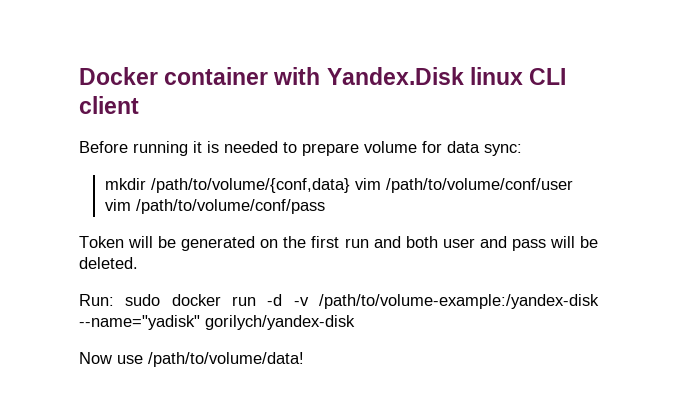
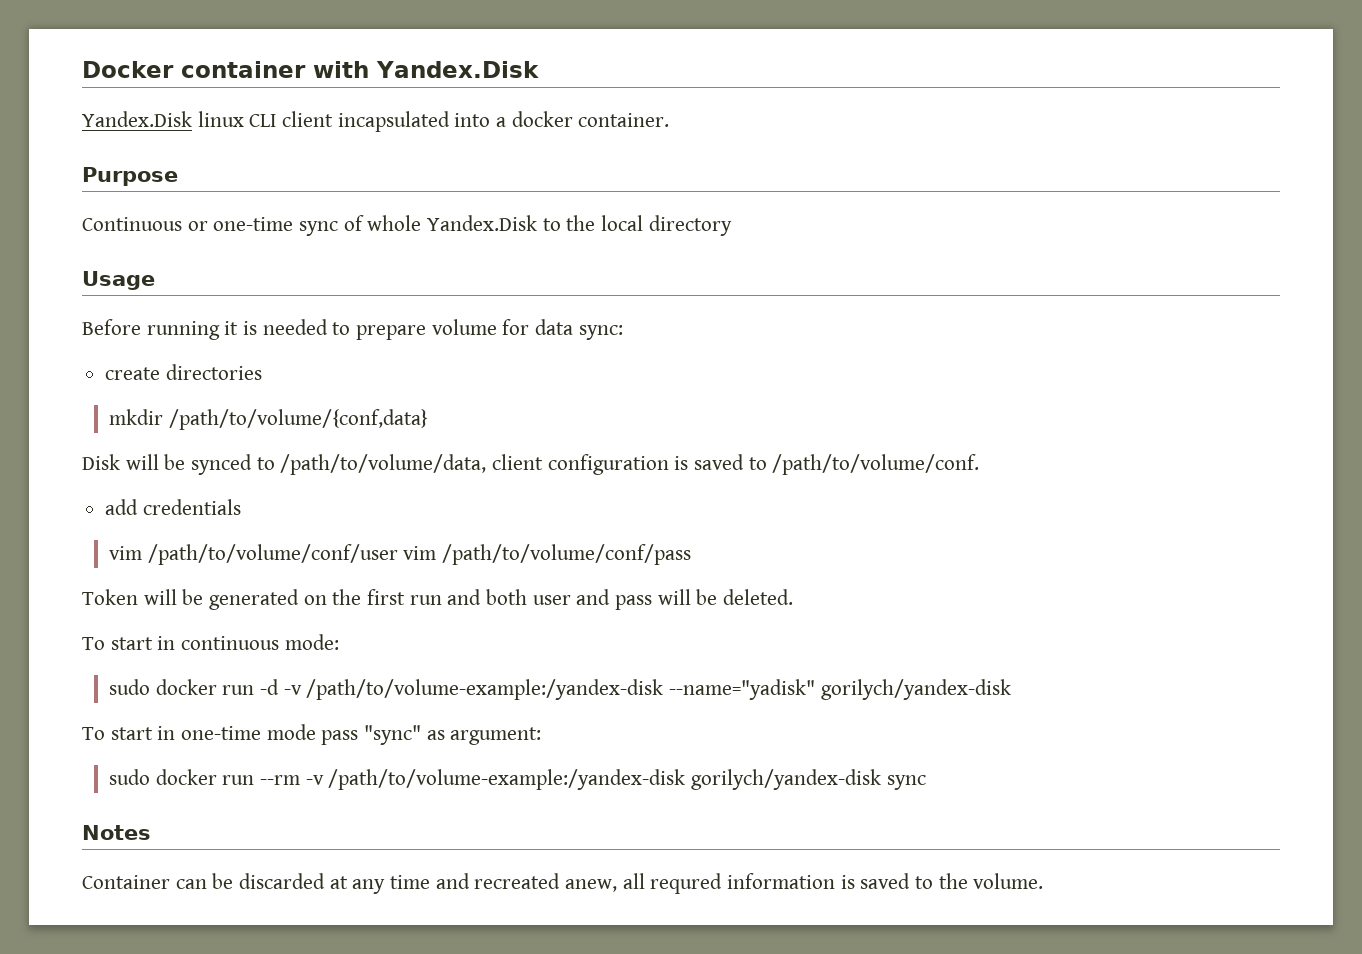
(464, 76) none -> [82,111,192,127] // Yandex.Disk
(139, 105) none -> [337,111,670,132] [82,167,178,186] [82,215,732,236] [82,271,155,290] incapsulated into a docker container. // Purpose // Continuous or one-time sync of whole Yandex.Disk to the local directory // Usage
(522, 150) none -> [105,364,262,380] // create directories
(350, 185) none -> [82,454,980,475] [105,499,241,515] // Disk will be synced to /path/to/volume/data, client configuration is saved to /path/to/volume/conf. // add credentials //
[79,294,114,306] Run: -> [82,634,339,650] To start in continuous mode: //
[79,352,304,367] Now use /path/to/volume/data! -> [82,724,542,745] [109,769,926,790] [82,825,151,840] [82,873,1044,894] To start in one-time mode pass "sync" as argument: // sudo docker run --rm -v /path/to/volume-example:/yandex-disk gorilych/yandex-disk sync // Notes // Container can be discarded at any time and recreated anew, all requred information is saved to the volume.

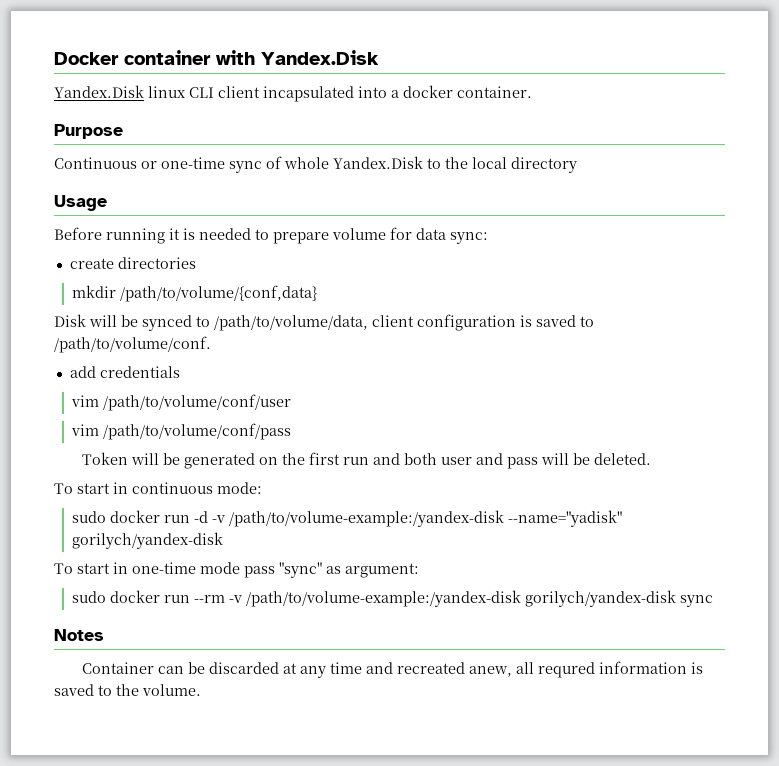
(398, 554) none -> (292, 402) //

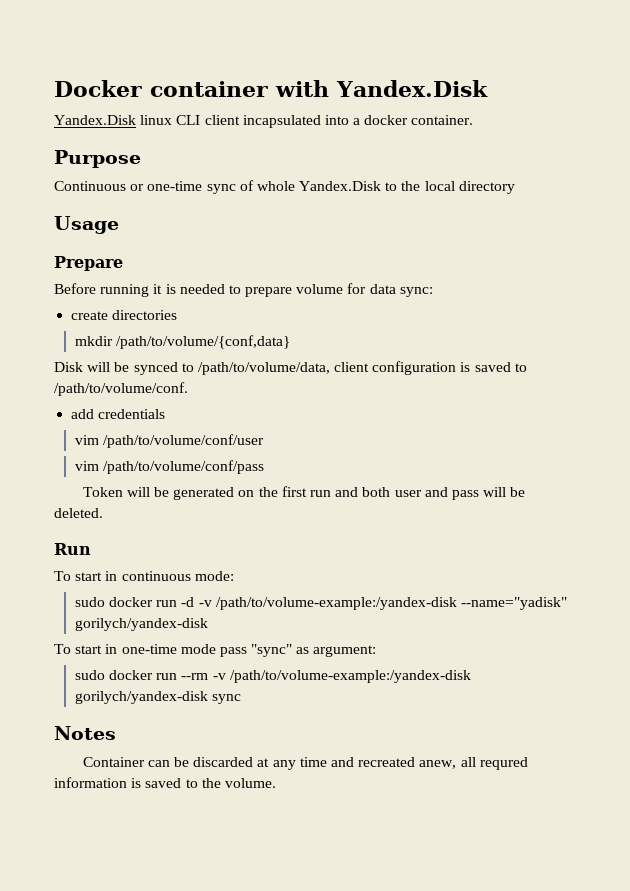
(107, 203) none -> [54,256,123,271] // Prepare
(652, 459) none -> [54,543,91,555] // Run

